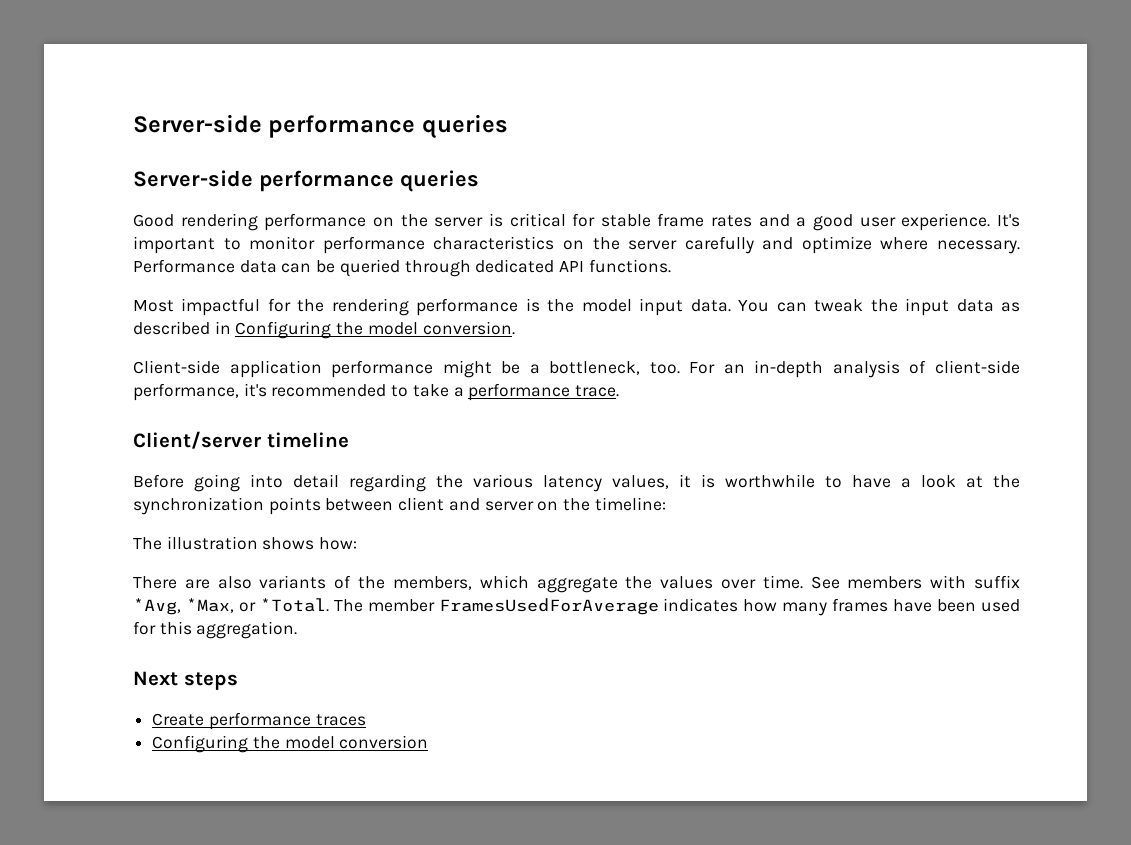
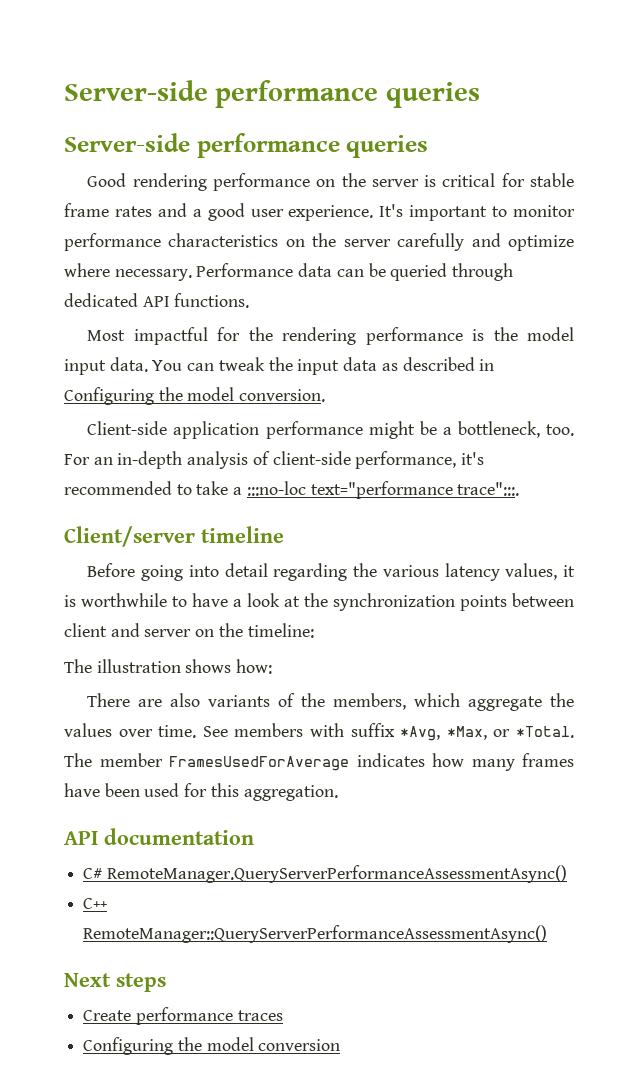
[468,383,620,401] performance trace. -> [246,481,520,499] :::no-loc text="performance trace":::.
(298, 630) none -> [64,828,254,845] [83,865,567,883] [83,898,108,909] [83,925,548,943] // API documentation // C# RemoteManager.QueryServerPerformanceAssessmentAsync() // C++ RemoteManager::QueryServerPerformanceAssessmentAsync()

